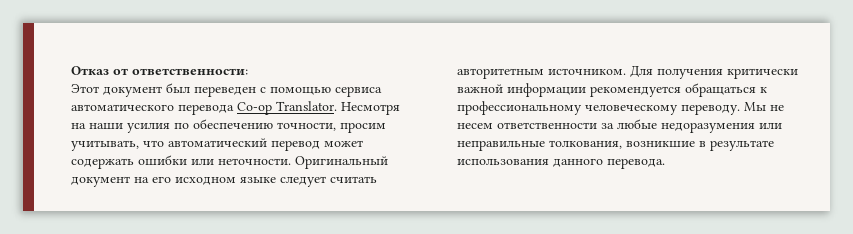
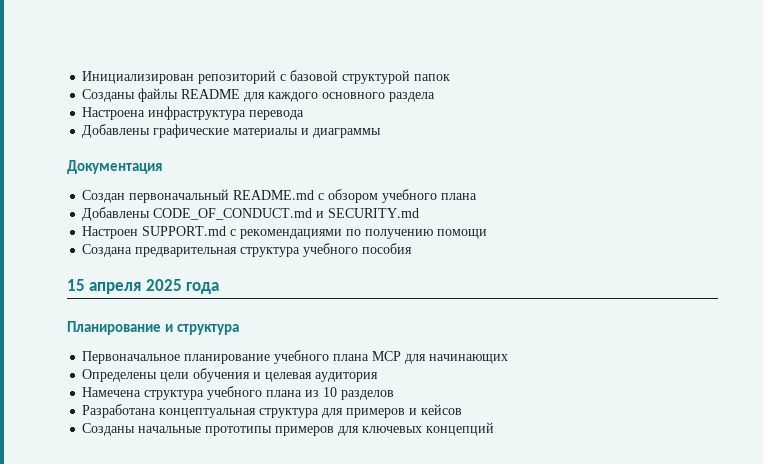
[71,66,248,75] [71,83,382,97] [71,101,400,115] [71,119,386,133] [71,138,363,151] [71,155,388,169] [71,176,377,187] [457,65,798,79] [457,83,767,97] [457,101,784,115] [457,119,782,133] [457,140,774,151] [457,158,665,169] Отказ от ответственности: // Этот документ был переведен с помощью сервиса автоматического перевода Co-op Translator. Несмотря на наши усилия по обеспечению точности, просим учитывать, что автоматический перевод может содержать ошибки или неточности. Оригинальный документ на его исходном языке следует считать авторитетным источником. Для получения критически важной информации рекомендуется обращаться к профессиональному человеческому переводу. Мы не несем ответственности за любые недоразумения или неправильные толкования, возникшие в результате использования данного перевода. -> [82,70,451,84] [82,88,436,102] [82,106,305,120] [82,124,382,138] [67,160,162,174] [82,189,478,203] [82,207,420,221] [82,226,488,239] [82,243,413,257] [67,279,220,294] [67,321,240,335] [82,350,509,364] [82,368,379,382] [82,386,395,400] [82,404,463,418] [82,422,495,436] Инициализирован репозиторий с базовой структурой папок // Созданы файлы README для каждого основного раздела // Настроена инфраструктура перевода // Добавлены графические материалы и диаграммы // Документация // Создан первоначальный README.md с обзором учебного плана // Добавлены CODE_OF_CONDUCT.md и SECURITY.md // Настроен SUPPORT.md с рекомендациями по получению помощи // Создана предварительная структура учебного пособия // 15 апреля 2025 года // Планирование и структура // Первоначальное планирование учебного плана MCP для начинающих // Определены цели обучения и целевая аудитория // Намечена структура учебного плана из 10 разделов // Разработана концептуальная структура для примеров и кейсов // Созданы начальные прототипы примеров для ключевых концепций

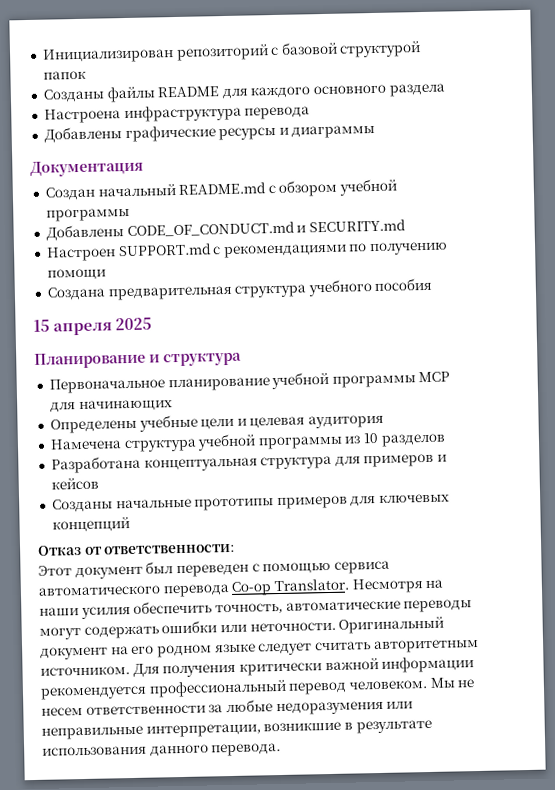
[233,128,299,138] материалы -> [218,126,277,141] ресурсы
[129,189,230,203] первоначальный -> [97,184,176,197] начальный
[382,189,478,203] учебного плана -> [339,178,398,196] [45,207,130,222] учебной программы
[186,282,220,294] года -> (153, 324) none
[274,350,370,364] учебного плана -> [271,371,416,390] учебной программы
[160,368,251,382] цели обучения -> [138,414,235,432] учебные цели
[207,386,303,400] учебного плана -> [197,433,343,451] учебной программы
(495, 429) none -> [38,543,236,556] [38,560,390,580] [38,578,444,598] [39,599,473,620] [39,616,445,640] [40,638,479,660] [40,656,475,678] [40,677,475,700] [41,699,414,716] [41,719,432,740] [42,742,282,757] // Отказ от ответственности: // Этот документ был переведен с помощью сервиса автоматического перевода Co-op Translator. Несмотря на наши усилия обеспечить точность, автоматические переводы могут содержать ошибки или неточности. Оригинальный документ на его родном языке следует считать авторитетным источником. Для получения критически важной информации рекомендуется профессиональный перевод человеком. Мы не несем ответственности за любые недоразумения или неправильные интерпретации, возникшие в результате использования данного перевода.

